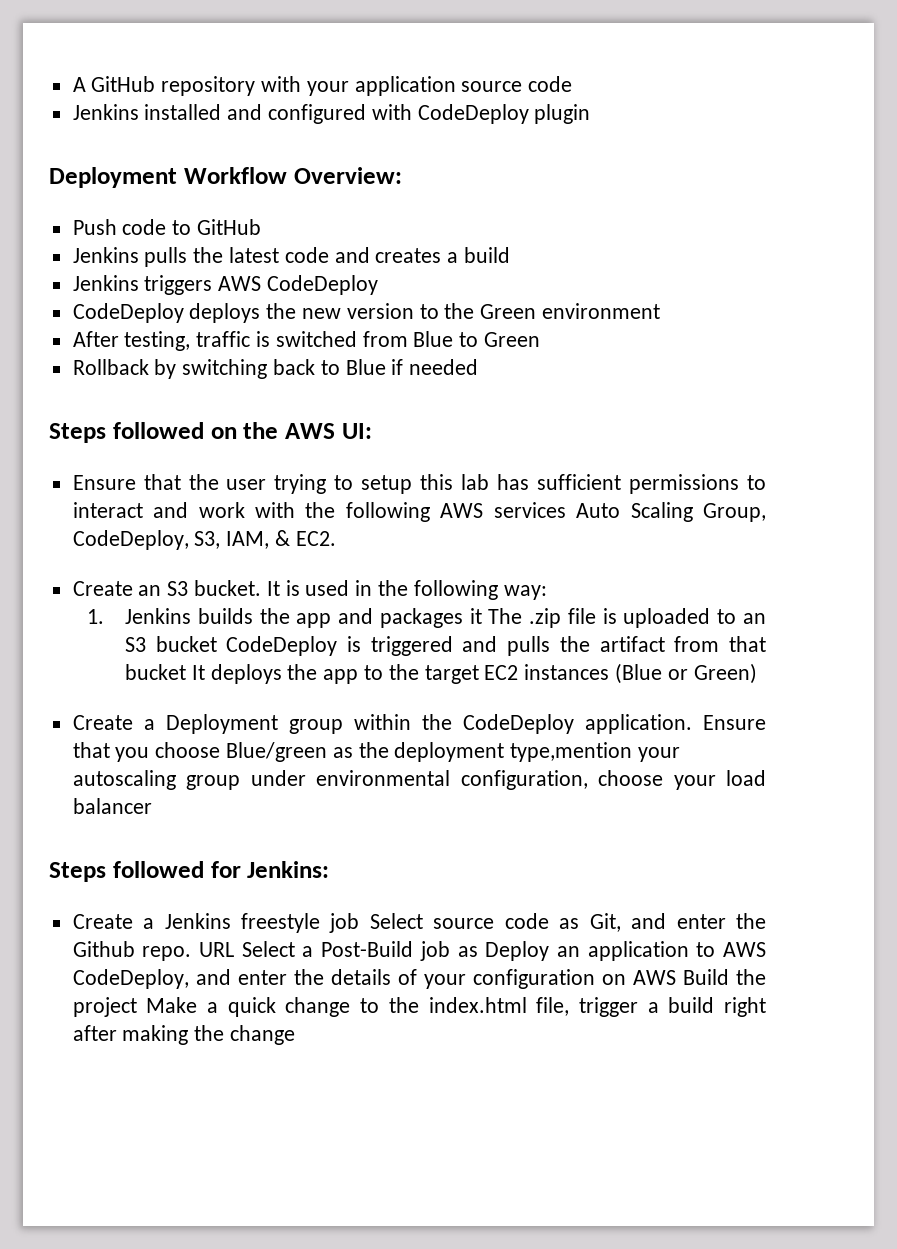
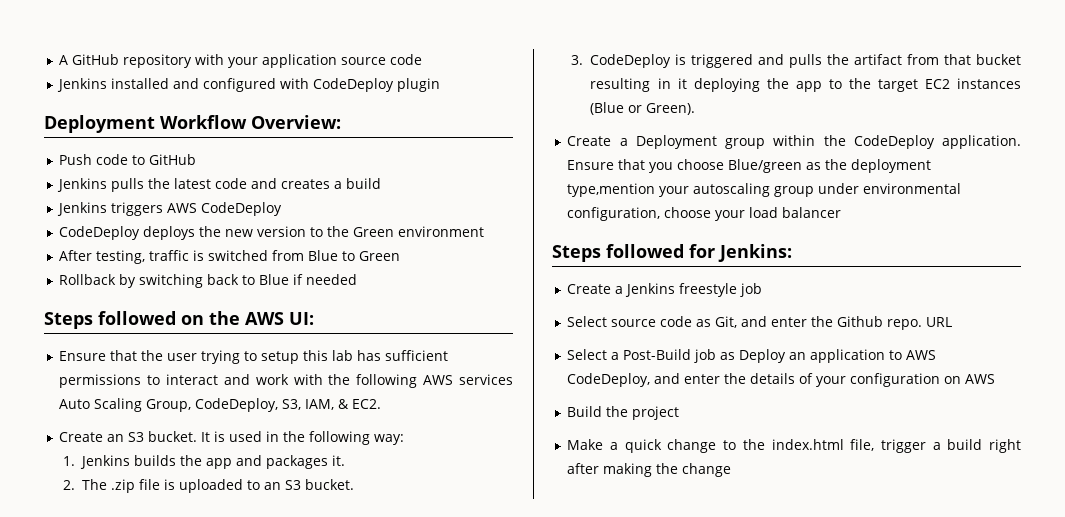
[469,608,482,624] it -> [332,455,346,466] [63,480,76,490] it. // 2.
[155,636,217,652] bucket -> [305,479,355,490] [571,55,584,65] bucket. // 3.
[191,664,282,684] It deploys -> [590,78,760,92] resulting in it deploying
[693,663,757,684] Green) -> [646,103,696,115] Green).
(360, 923) none -> (763, 290) //
(235, 949) none -> (953, 322) //
(676, 977) none -> (996, 379) //
(137, 1007) none -> (680, 413) //

